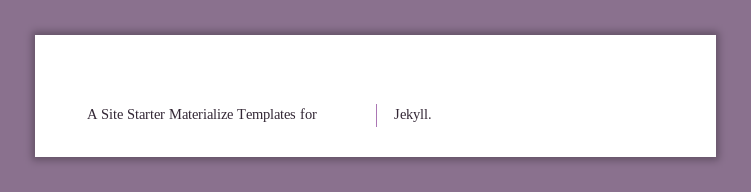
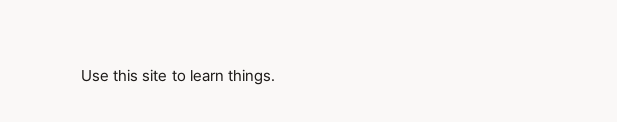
[87,108,432,122] A Site Starter Materialize Templates for Jekyll. -> [81,69,275,85] Use this site to learn things.

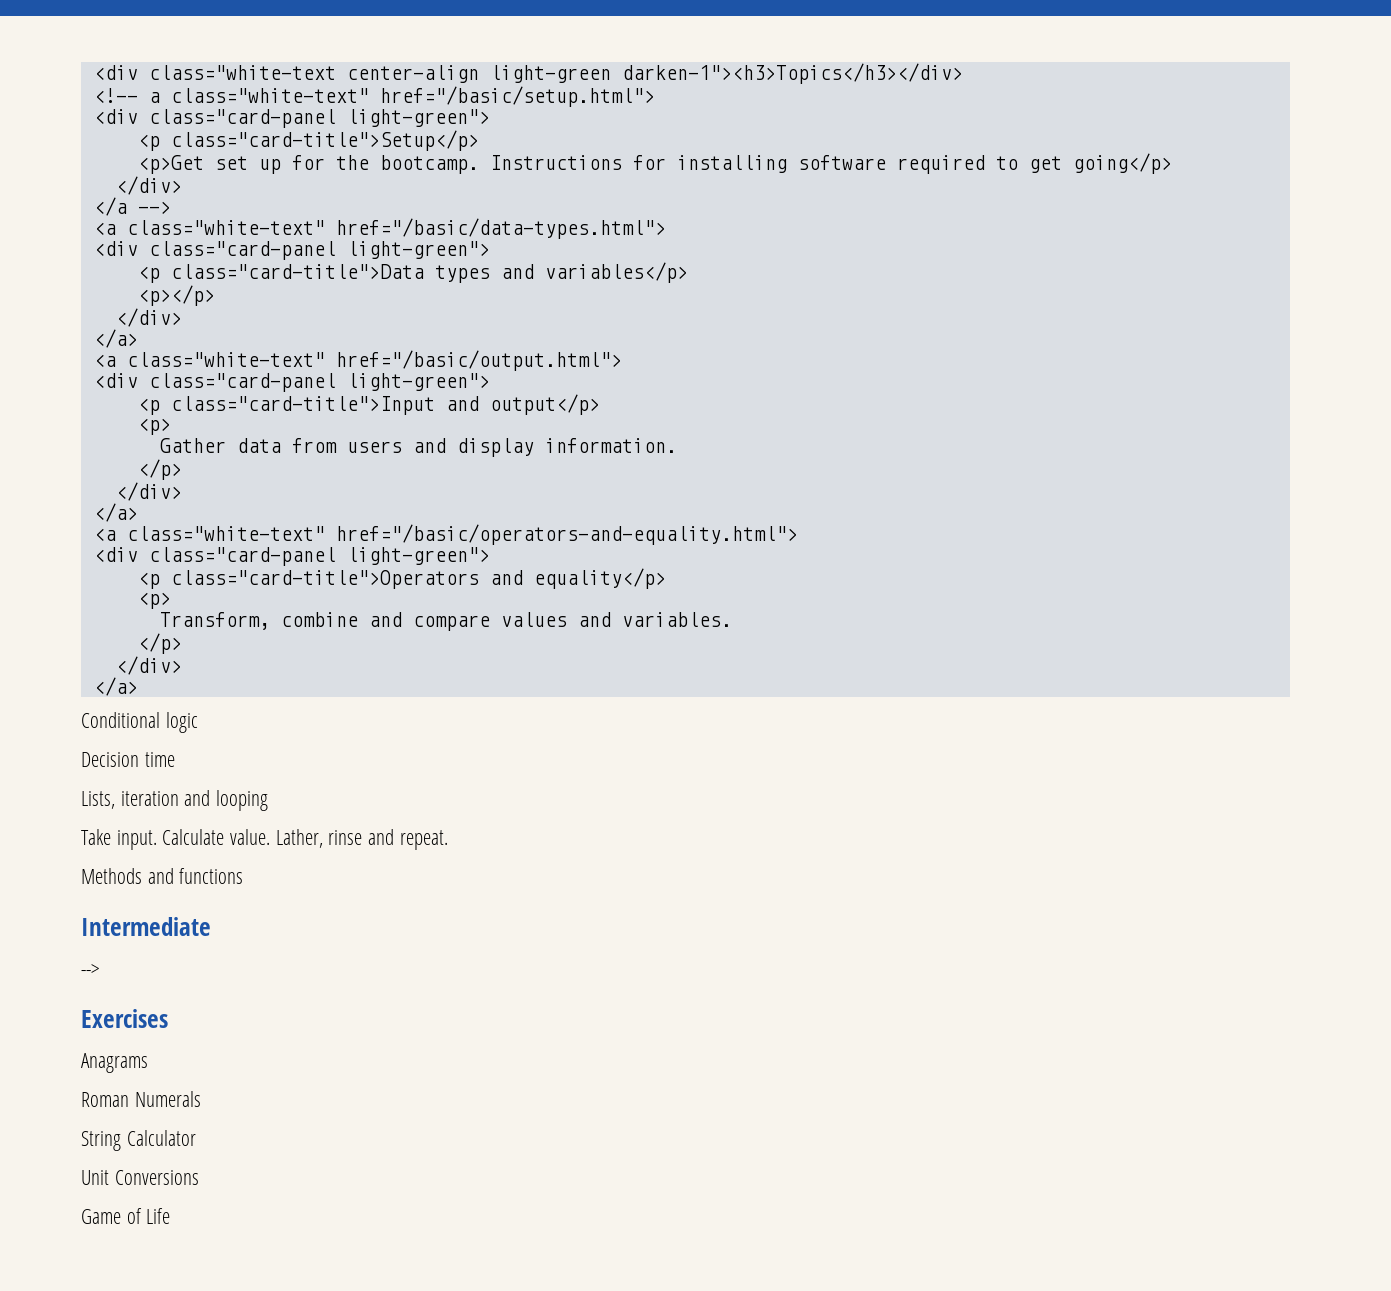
[81,69,275,85] Use this site to learn things. -> [93,63,963,84] [93,86,655,107] [93,109,490,128] [137,130,479,151] [137,153,1172,174] [115,176,182,195] [93,197,171,216] [93,218,666,239] [93,241,490,260] [137,262,688,283] [137,285,215,306] [115,308,182,327] [93,329,138,348] [93,350,622,371] [93,373,490,392] [137,394,600,415] [137,418,171,435] [159,438,677,457] [137,459,182,480] [115,482,182,501] [93,503,138,522] [93,524,798,545] [93,547,490,566] [137,568,666,589] [137,592,171,609] [159,612,732,631] [137,633,182,654] [115,656,182,675] [93,677,138,696] [81,712,198,733] [81,752,175,767] [81,790,269,811] [81,829,448,850] [81,868,244,884] [81,917,211,936] [81,964,99,976] [81,1009,168,1028] [81,1053,148,1073] [81,1091,201,1107] [81,1130,196,1151] [81,1170,199,1185] [81,1208,171,1224] <div class="white-text center-align light-green darken-1"><h3>Topics</h3></div> // <!-- a class="white-text" href="/basic/setup.html"> // <div class="card-panel light-green"> // <p class="card-title">Setup</p> // <p>Get set up for the bootcamp. Instructions for installing software required to get going</p> // </div> // </a --> // <a class="white-text" href="/basic/data-types.html"> // <div class="card-panel light-green"> // <p class="card-title">Data types and variables</p> // <p></p> // </div> // </a> // <a class="white-text" href="/basic/output.html"> // <div class="card-panel light-green"> // <p class="card-title">Input and output</p> // <p> // Gather data from users and display information. // </p> // </div> // </a> // <a class="white-text" href="/basic/operators-and-equality.html"> // <div class="card-panel light-green"> // <p class="card-title">Operators and equality</p> // <p> // Transform, combine and compare values and variables. // </p> // </div> // </a> // Conditional logic // Decision time // Lists, iteration and looping // Take input. Calculate value. Lather, rinse and repeat. // Methods and functions // Intermediate // --> // Exercises // Anagrams // Roman Numerals // String Calculator // Unit Conversions // Game of Life

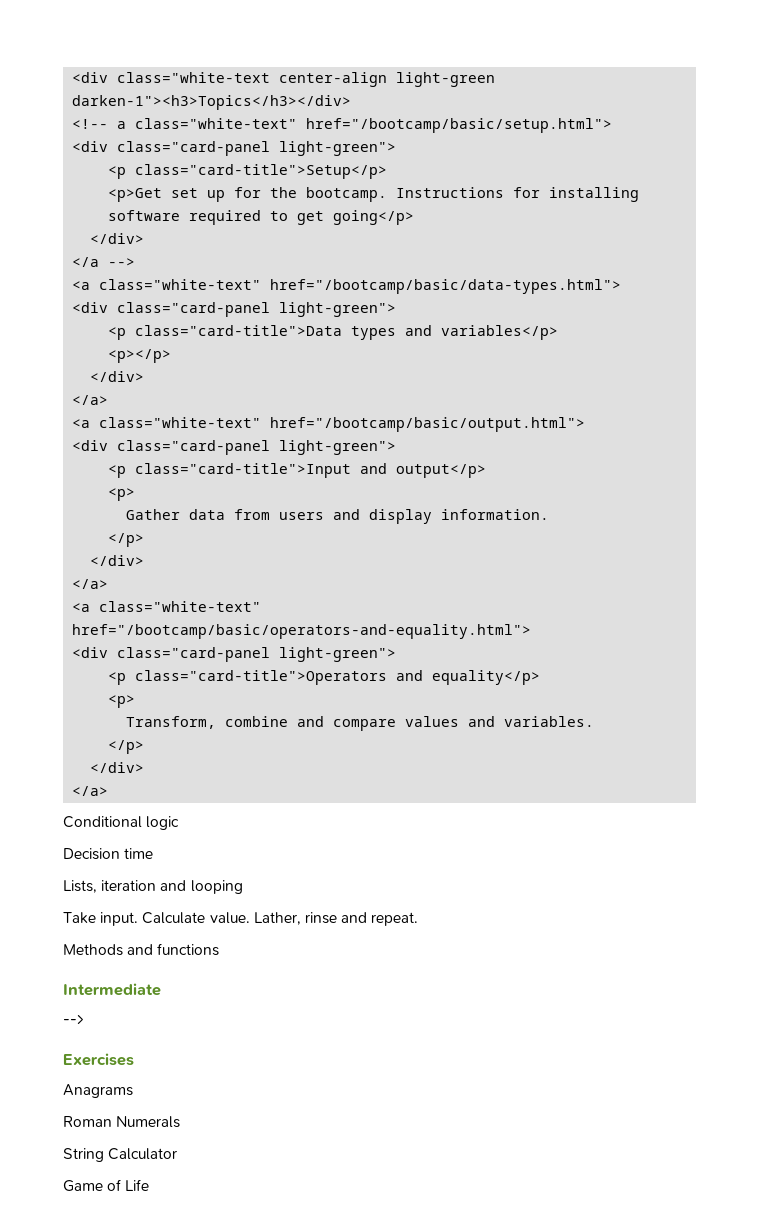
[379,86,655,107] href="/basic/setup.html"> -> [306,118,613,133] href="/bootcamp/basic/setup.html">
[335,218,666,239] href="/basic/data-types.html"> -> [270,279,622,294] href="/bootcamp/basic/data-types.html">
[335,350,622,371] href="/basic/output.html"> -> [270,417,586,432] href="/bootcamp/basic/output.html">
[335,524,798,545] href="/basic/operators-and-equality.html"> -> [72,624,532,639] href="/bootcamp/basic/operators-and-equality.html">
[81,1170,199,1185] // Unit Conversions -> (178, 1154) none

